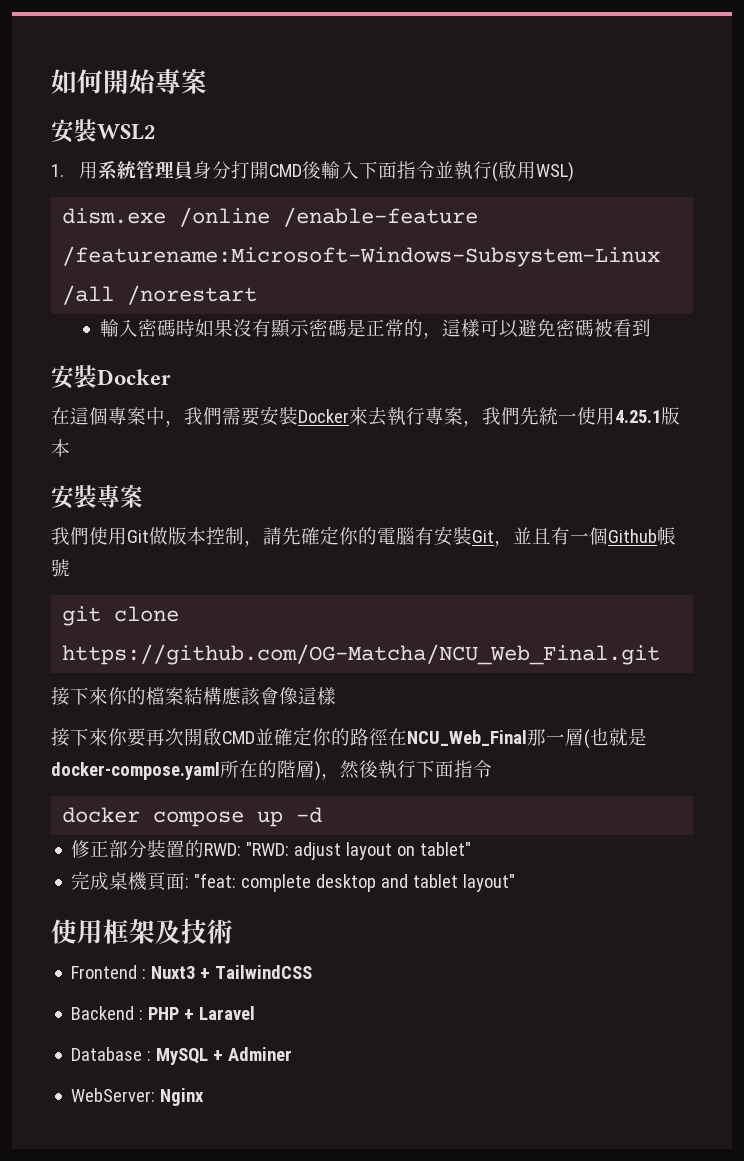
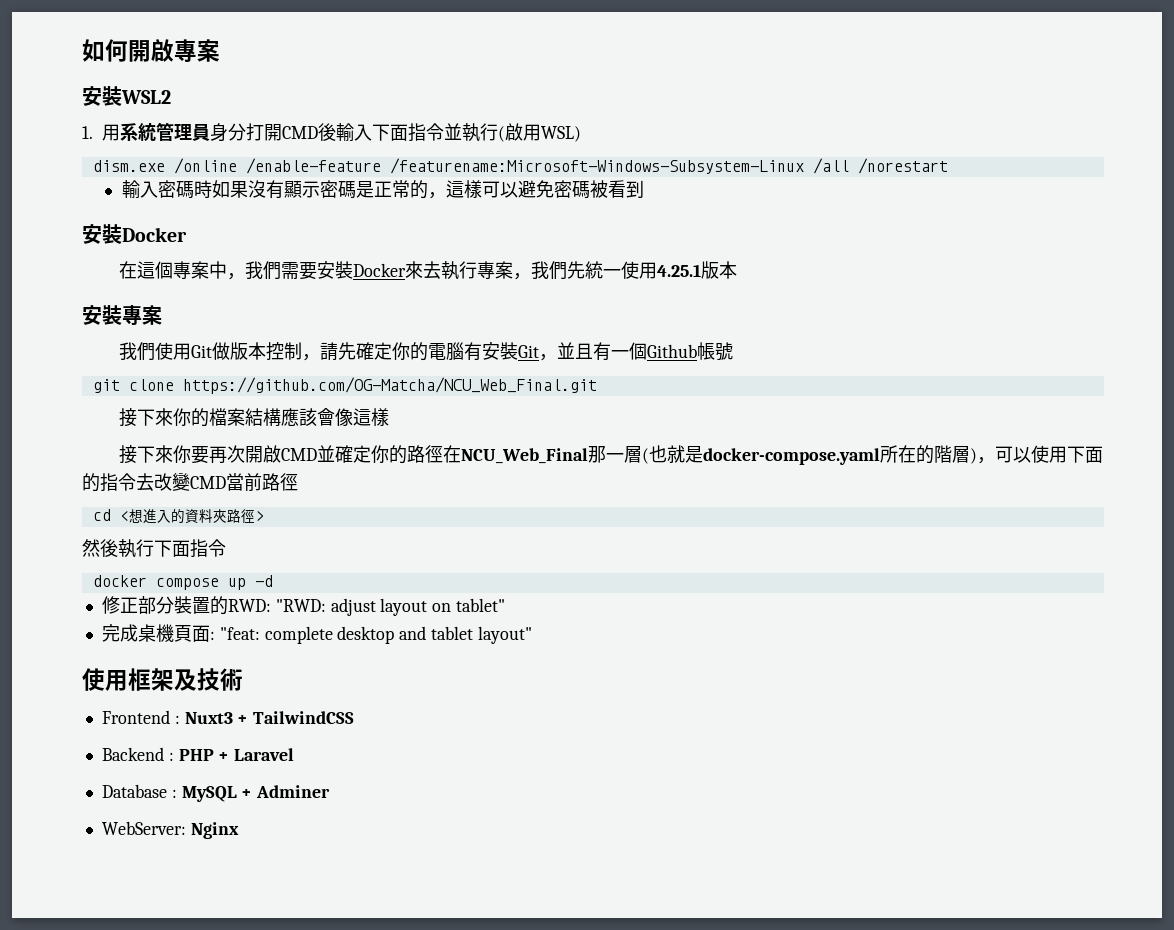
[129,69,157,94] 始 -> [151,39,174,62] 啟
(340, 776) none -> [995,445,1104,463] [82,472,298,492] [92,509,264,524] 可以使用下面的指令去改變CMD當前路徑 // cd <想進入的資料夾路徑> //

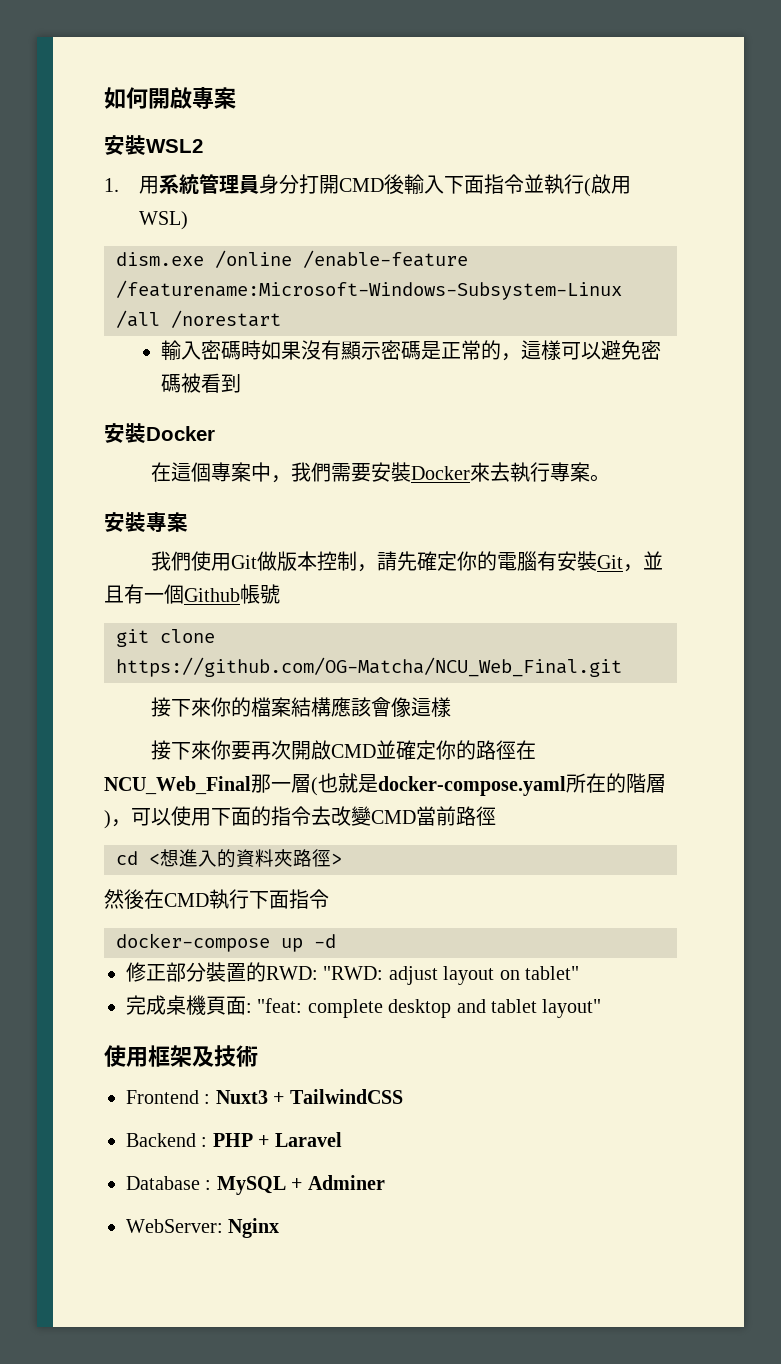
[513,261,738,280] ，我們先統一使用4.25.1版本 -> [590,474,611,482] 。
(118, 548) none -> [144,889,209,909] 在CMD
[92,575,219,590] docker compose -> [116,933,270,952] docker-compose

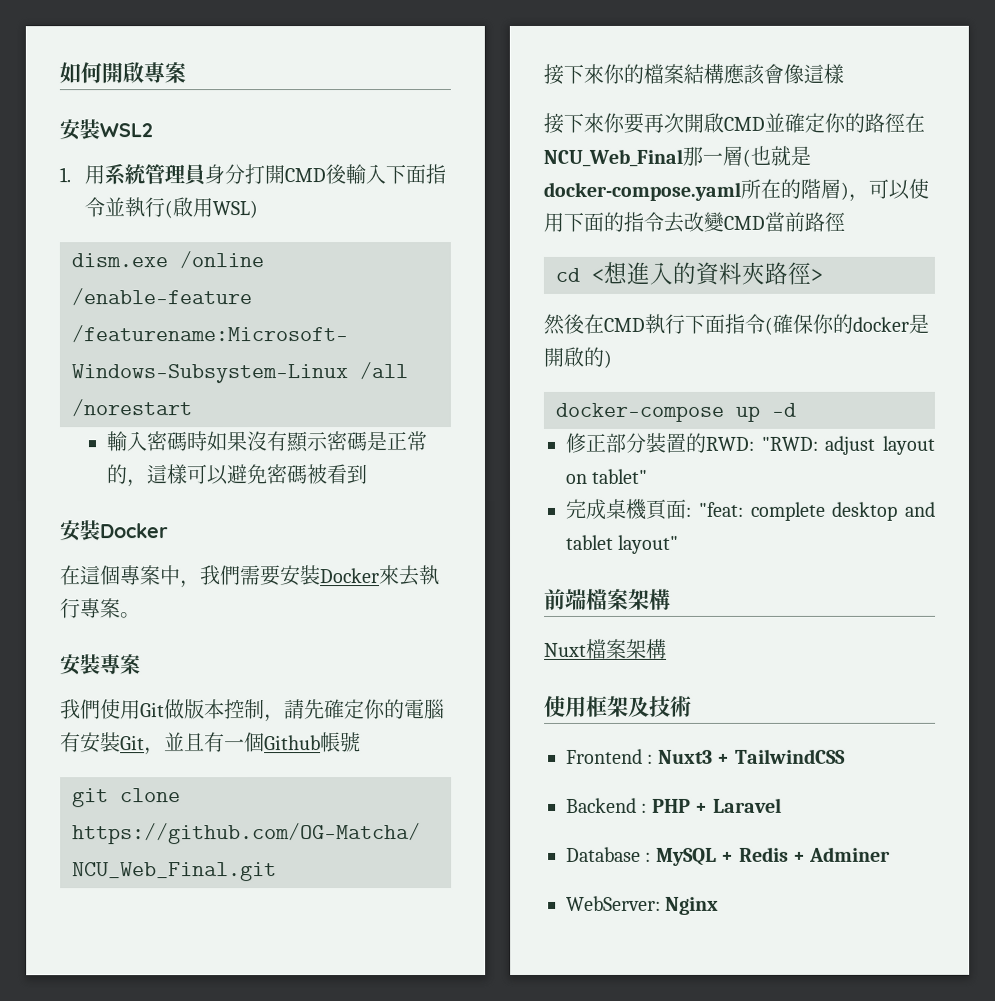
(329, 899) none -> [764,313,929,335] [543,346,612,368] (確保你的docker是開啟的)
(602, 1008) none -> [544,588,671,610] [544,638,667,659] // 前端檔案架構 // Nuxt檔案架構
(303, 1184) none -> [738,846,806,862] Redis +

